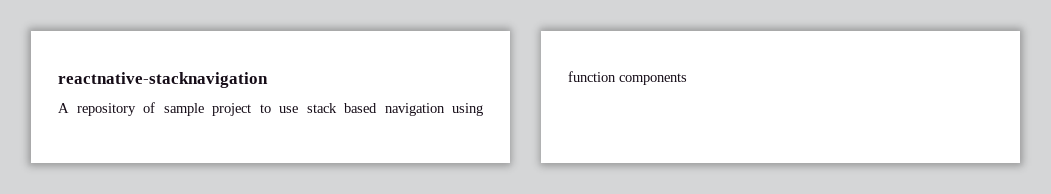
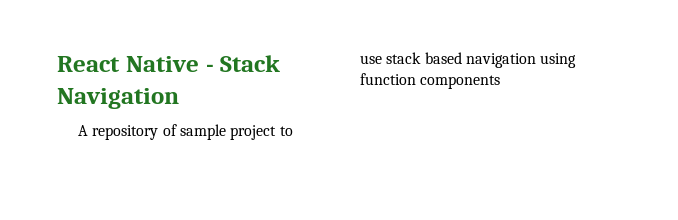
[58,72,268,88] reactnative-stacknavigation -> [57,55,281,72] [57,88,179,109] React Native - Stack Navigation

